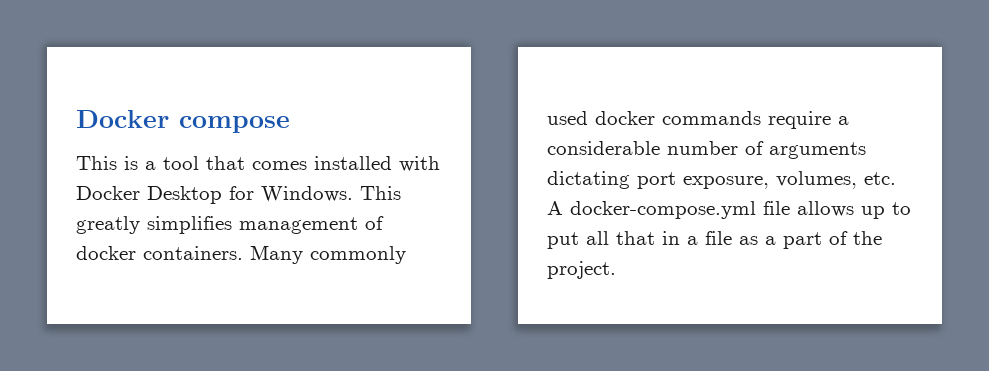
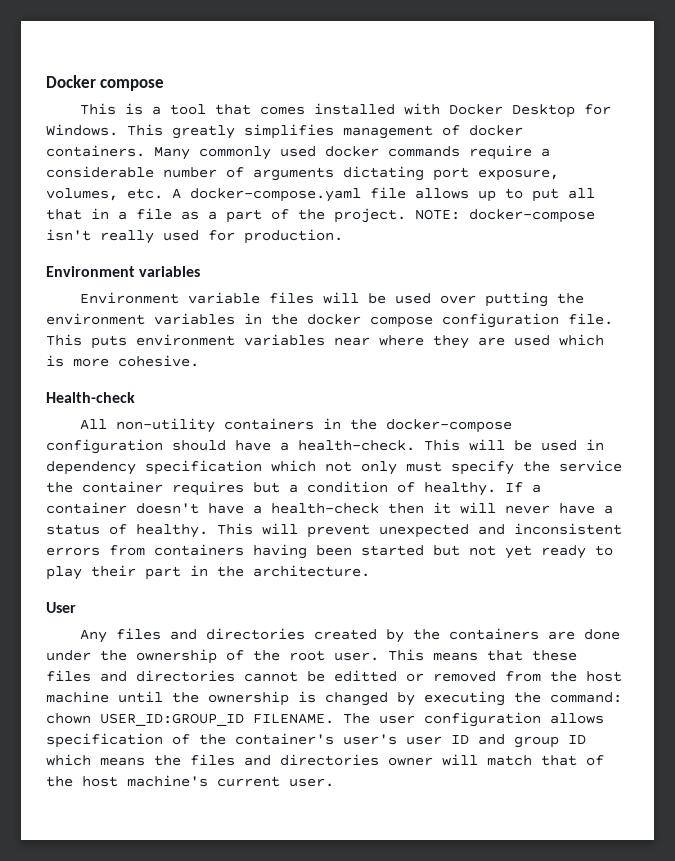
[570,201,756,219] docker-compose.yml -> [190,188,361,202] docker-compose.yaml
(616, 270) none -> [415,209,595,223] [46,229,343,244] [46,266,201,277] [79,292,584,307] [46,313,613,328] [46,334,604,349] [46,355,199,367] [46,392,135,403] [79,418,512,433] [46,439,604,454] [46,460,622,475] [46,481,541,496] [46,502,613,514] [46,523,622,538] [46,544,613,559] [46,565,370,580] [46,602,76,613] [79,628,620,643] [46,649,577,664] [46,670,622,682] [46,691,622,706] [46,712,604,727] [46,733,586,748] [46,754,604,766] [46,775,334,787] NOTE: docker-compose isn't really used for production. // Environment variables // Environment variable files will be used over putting the environment variables in the docker compose configuration file. This puts environment variables near where they are used which is more cohesive. // Health-check // All non-utility containers in the docker-compose configuration should have a health-check. This will be used in dependency specification which not only must specify the service the container requires but a condition of healthy. If a container doesn't have a health-check then it will never have a status of healthy. This will prevent unexpected and inconsistent errors from containers having been started but not yet ready to play their part in the architecture. // User // Any files and directories created by the containers are done under the ownership of the root user. This means that these files and directories cannot be editted or removed from the host machine until the ownership is changed by executing the command: chown USER_ID:GROUP_ID FILENAME. The user configuration allows specification of the container's user's user ID and group ID which means the files and directories owner will match that of the host machine's current user.

